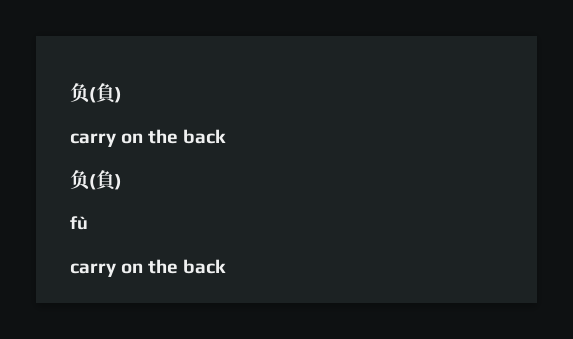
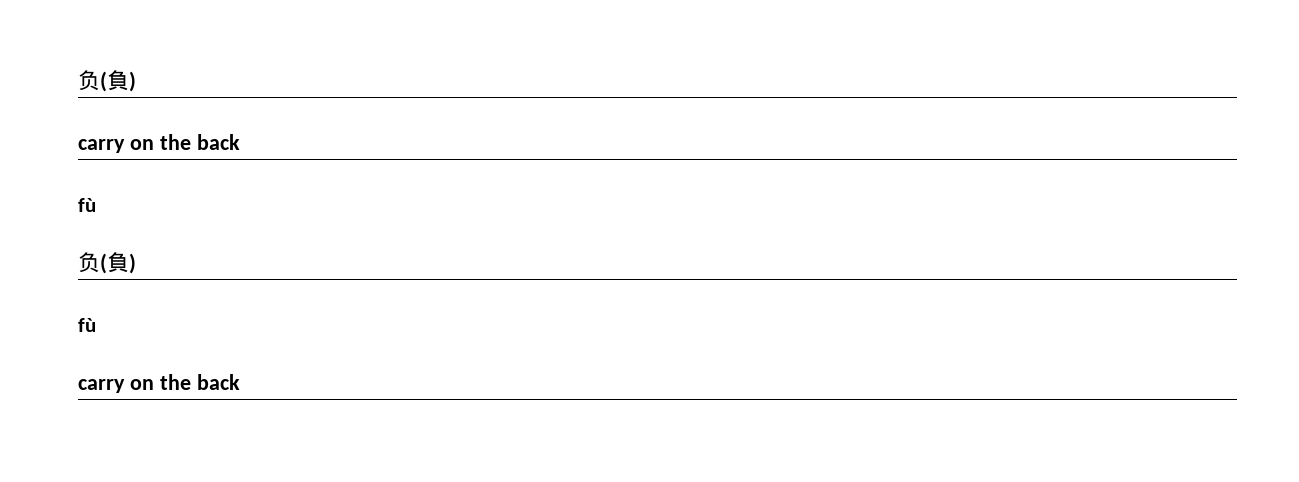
(227, 136) none -> [78,198,96,212] // fù

